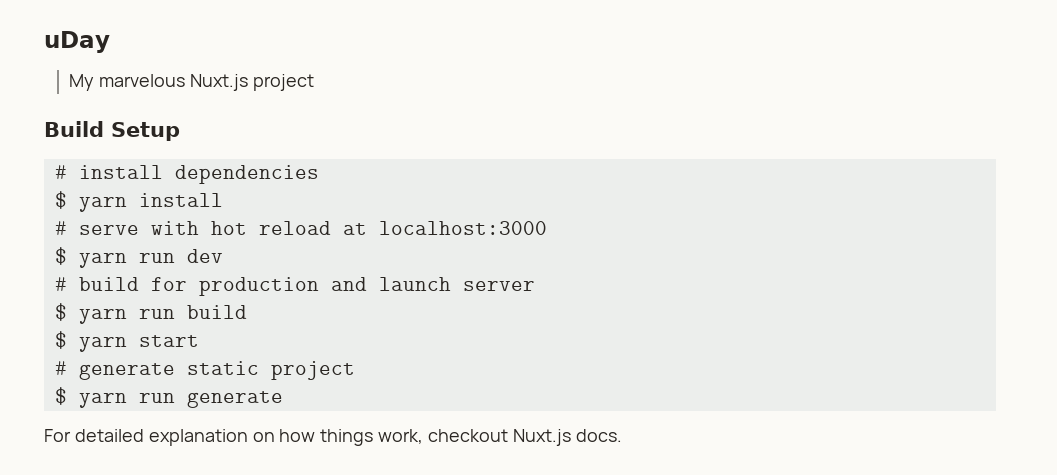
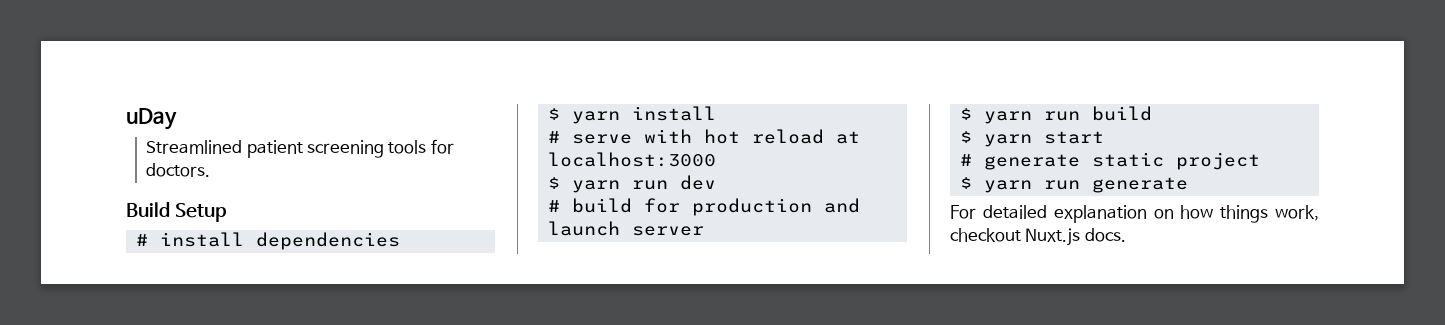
[69,74,314,91] My marvelous Nuxt.js project -> [146,139,454,158] [146,163,211,177] Streamlined patient screening tools for doctors.

